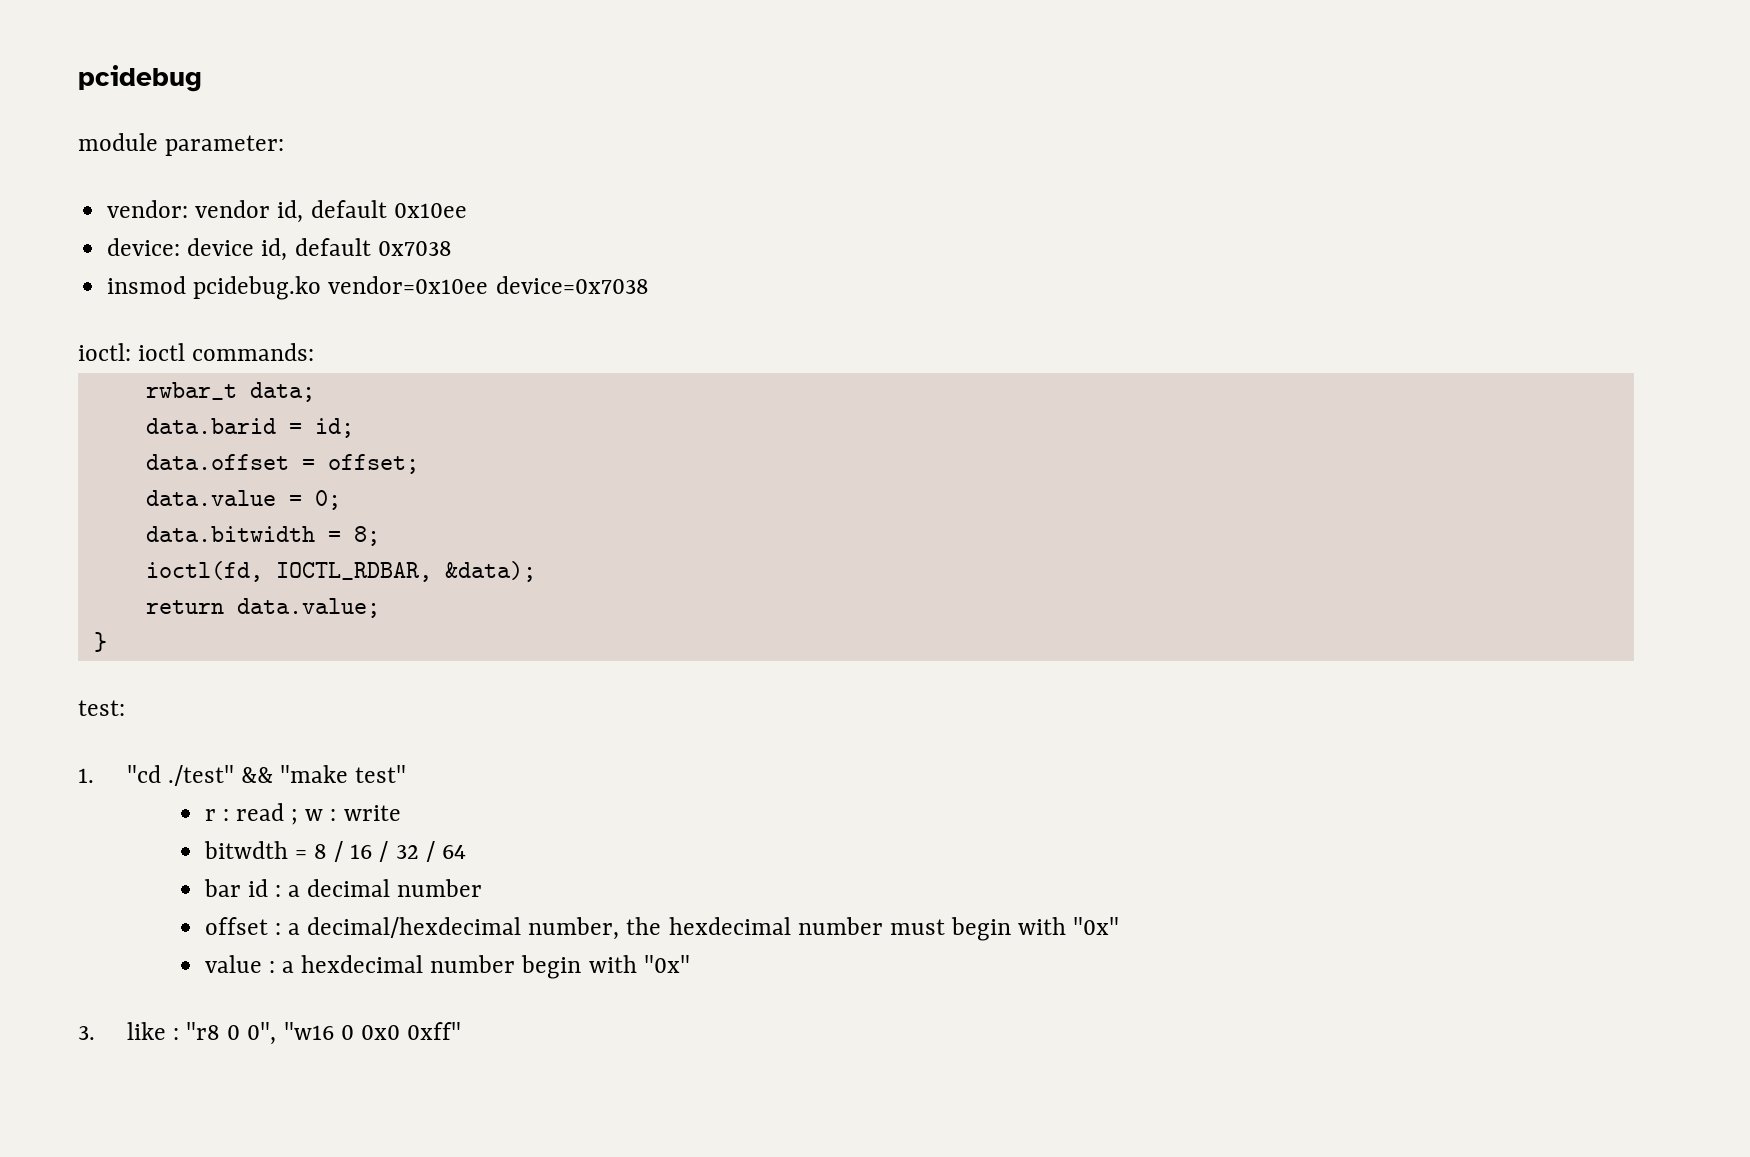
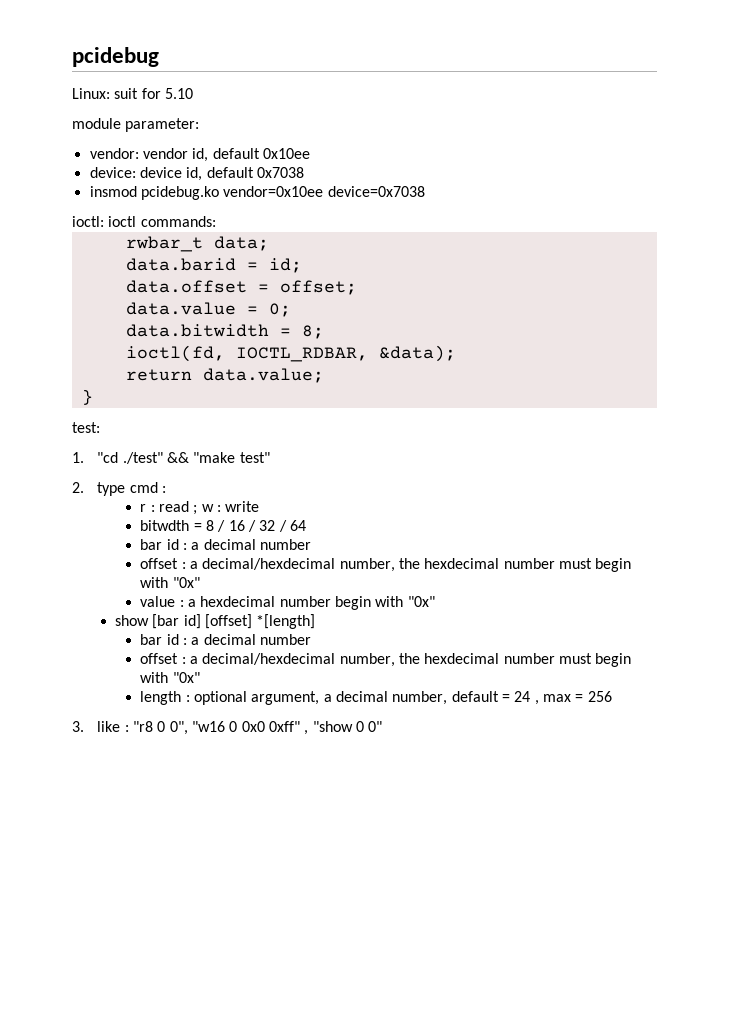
(202, 78) none -> [72,88,193,99] // Linux: suit for 5.10
(407, 774) none -> [72,482,167,496] // 2. type cmd :
(690, 964) none -> [114,614,316,629] [140,634,311,645] [140,653,632,667] [140,672,200,683] [140,691,612,705] // show [bar id] [offset] *[length] // bar id : a decimal number // offset : a decimal/hexdecimal number, the hexdecimal number must begin with "0x" // length : optional argument, a decimal number, default = 24 , max = 256
(461, 1031) none -> [304,721,383,735] , "show 0 0"

